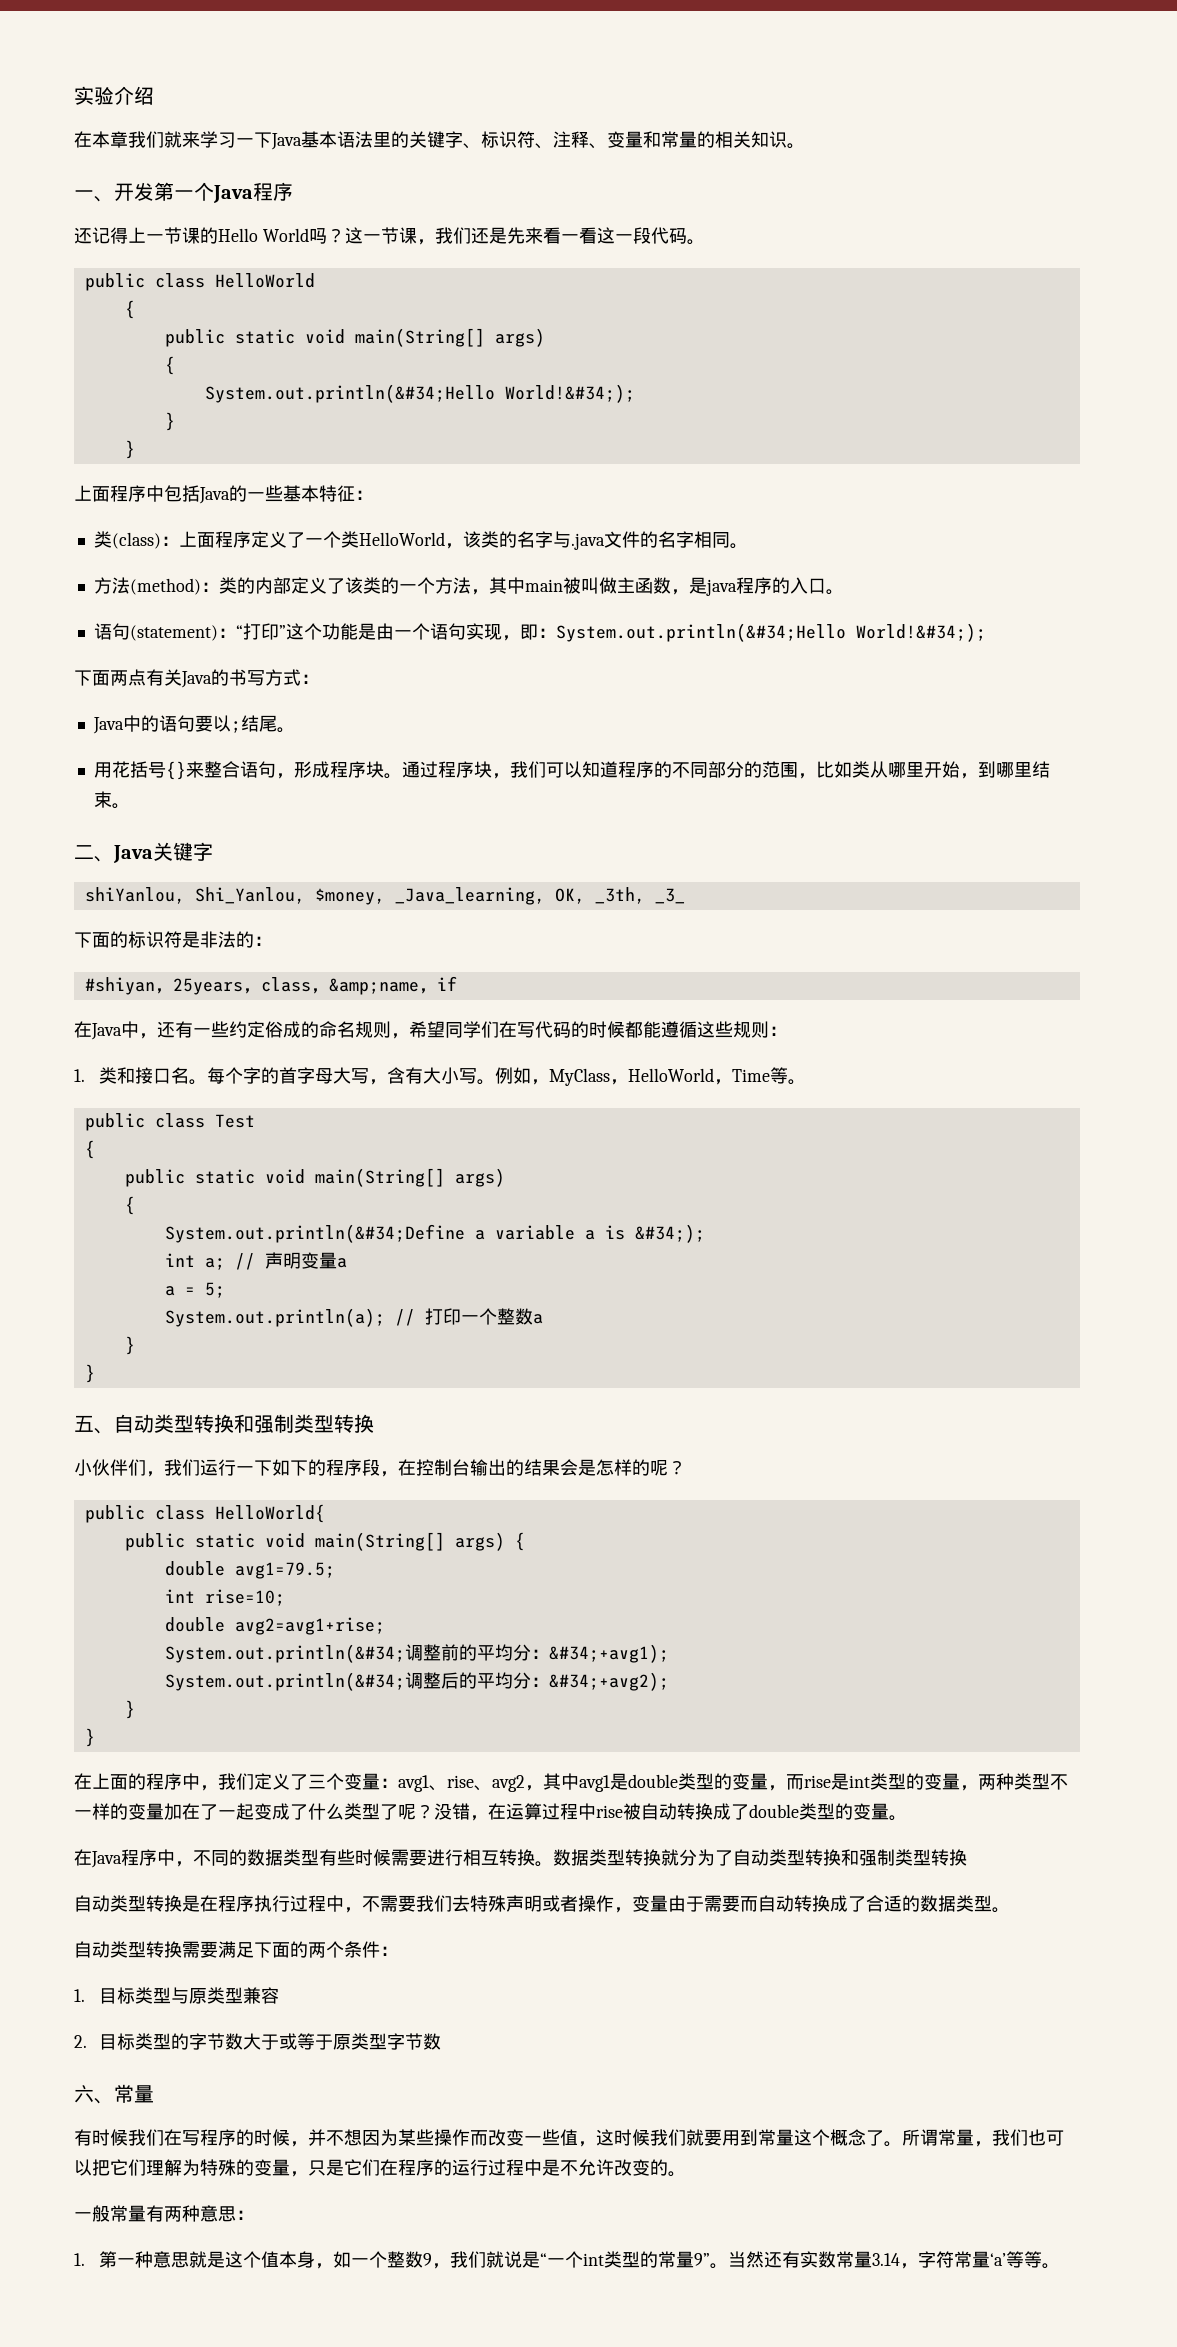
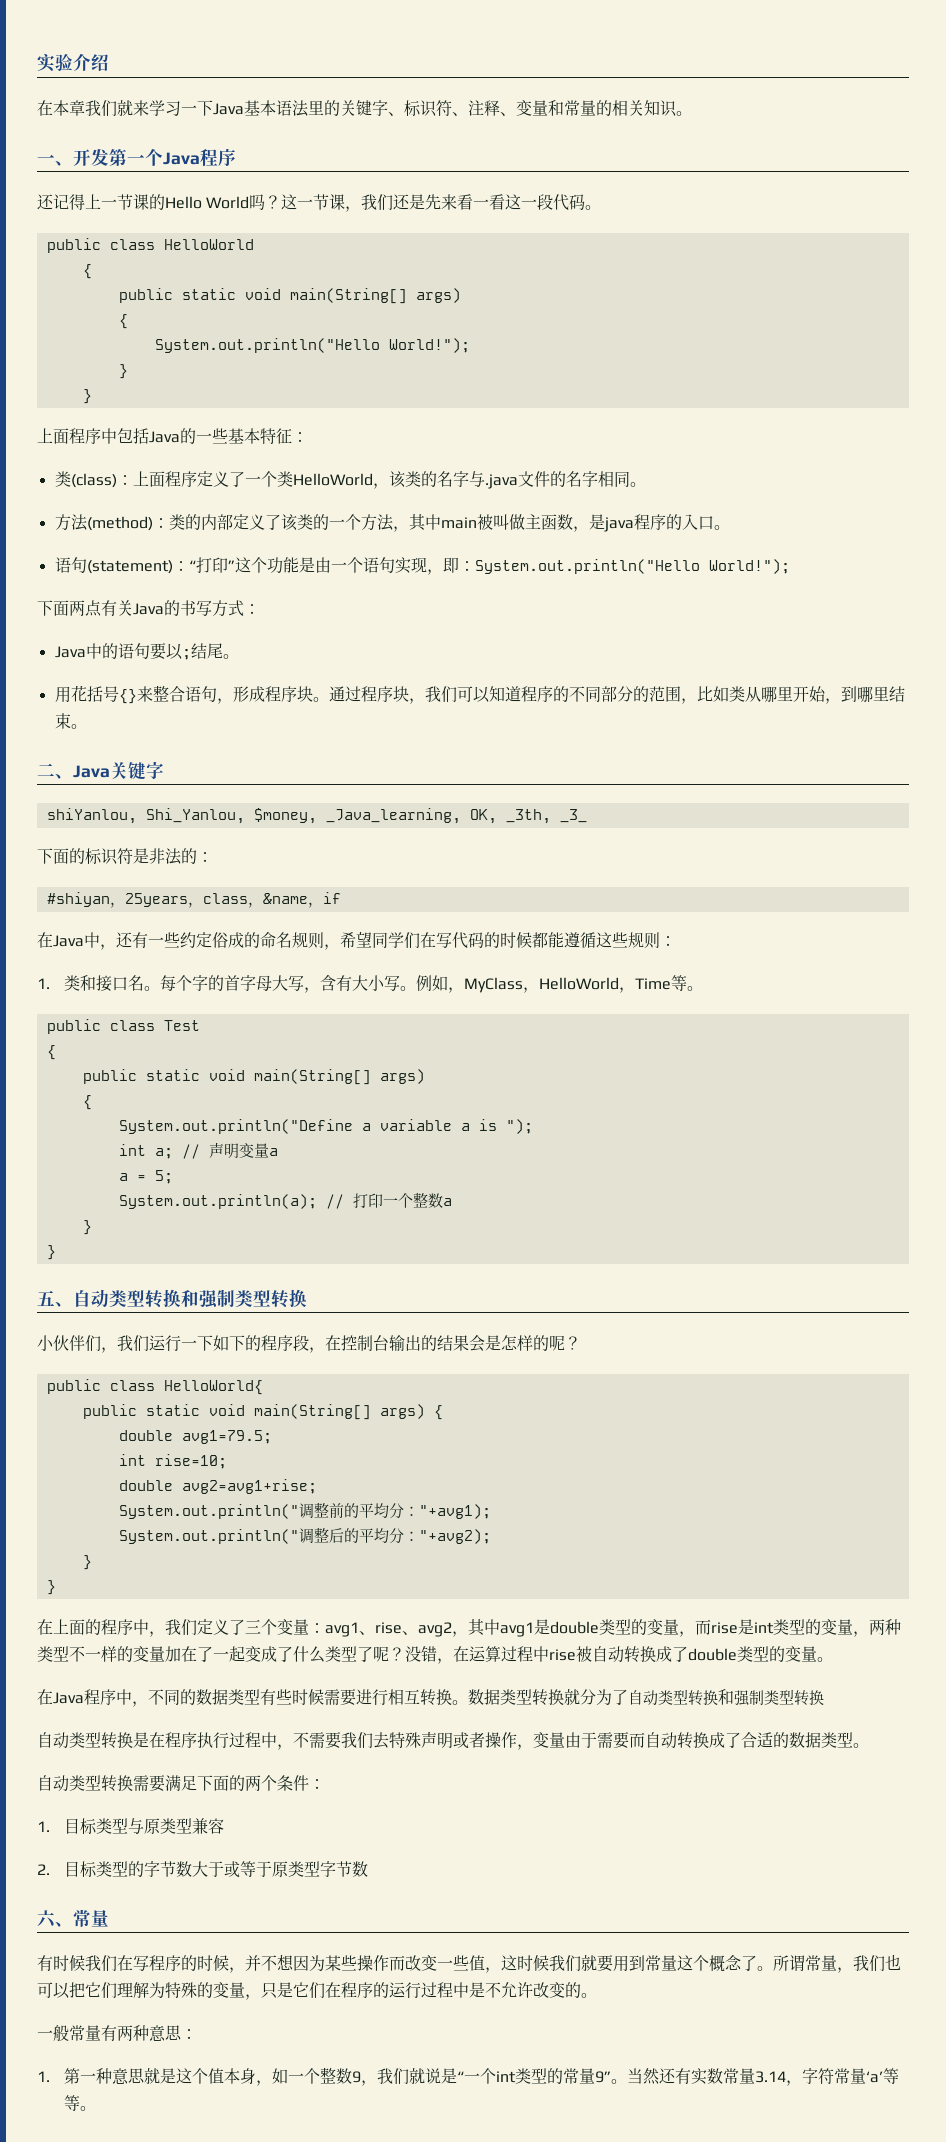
[204,384,635,403] System.out.println(&#34;Hello World!&#34;); -> [154,338,470,353] System.out.println("Hello World!");
[555,623,986,642] System.out.println(&#34;Hello World!&#34;); -> [474,559,790,574] System.out.println("Hello World!");
[328,978,419,995] &amp;name -> [262,893,308,904] &name
[164,1224,465,1243] System.out.println(&#34;Define -> [118,1119,353,1134] System.out.println("Define
[634,1224,705,1243] &#34;); -> [505,1119,533,1134] ");
[164,1644,405,1663] System.out.println(&#34; -> [118,1504,299,1519] System.out.println("
[548,1644,669,1663] [164,1672,405,1691] &#34;+avg1); // System.out.println(&#34; -> [418,1504,491,1519] [118,1529,299,1544] "+avg1); // System.out.println("
[548,1672,669,1691] &#34;+avg2); -> [418,1529,491,1544] "+avg2);

